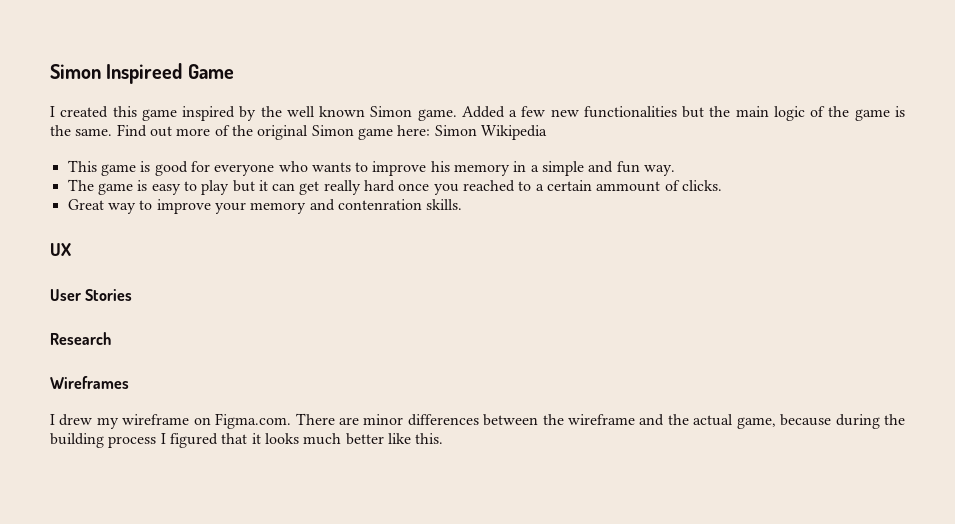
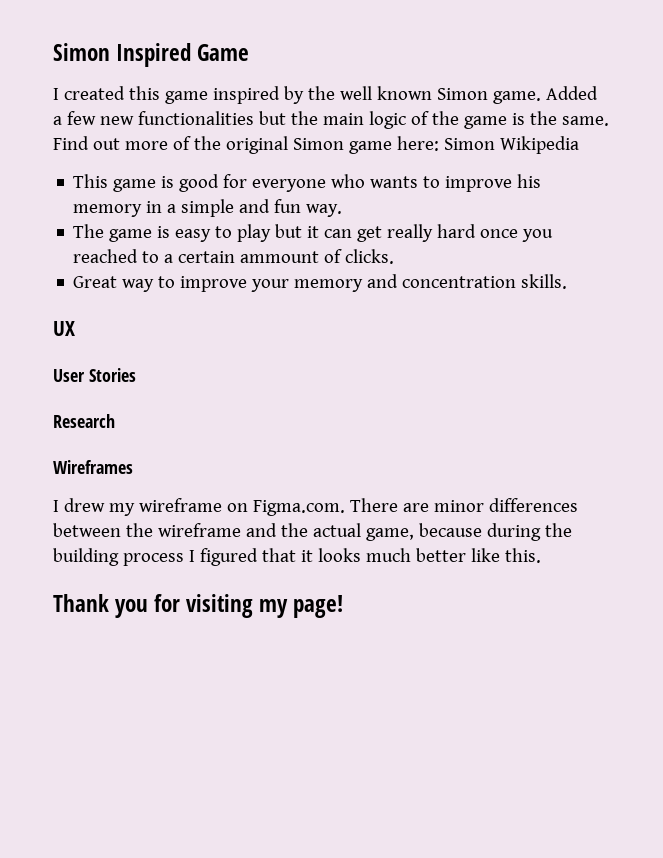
[50,63,183,84] Simon Inspireed -> [53,43,192,67] Simon Inspired
[337,199,422,210] contenration -> [402,276,517,288] concentration
(444, 438) none -> [53,594,344,618] // Thank you for visiting my page!

